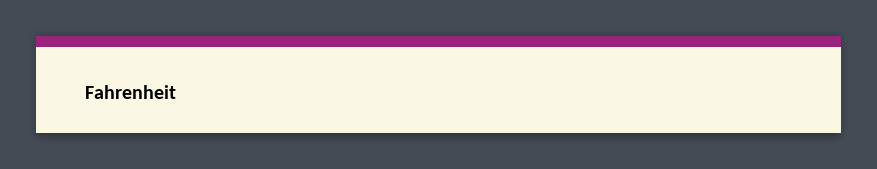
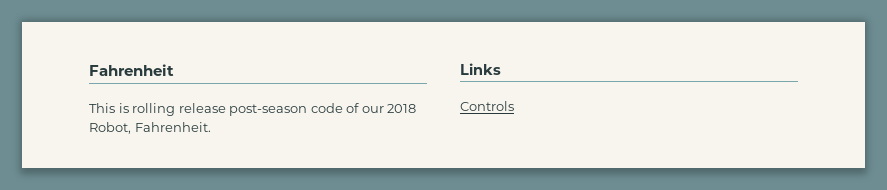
(176, 92) none -> [89,103,417,116] [89,122,211,134] [460,63,501,75] [460,101,514,111] // This is rolling release post-season code of our 2018 Robot, Fahrenheit. // Links // Controls

